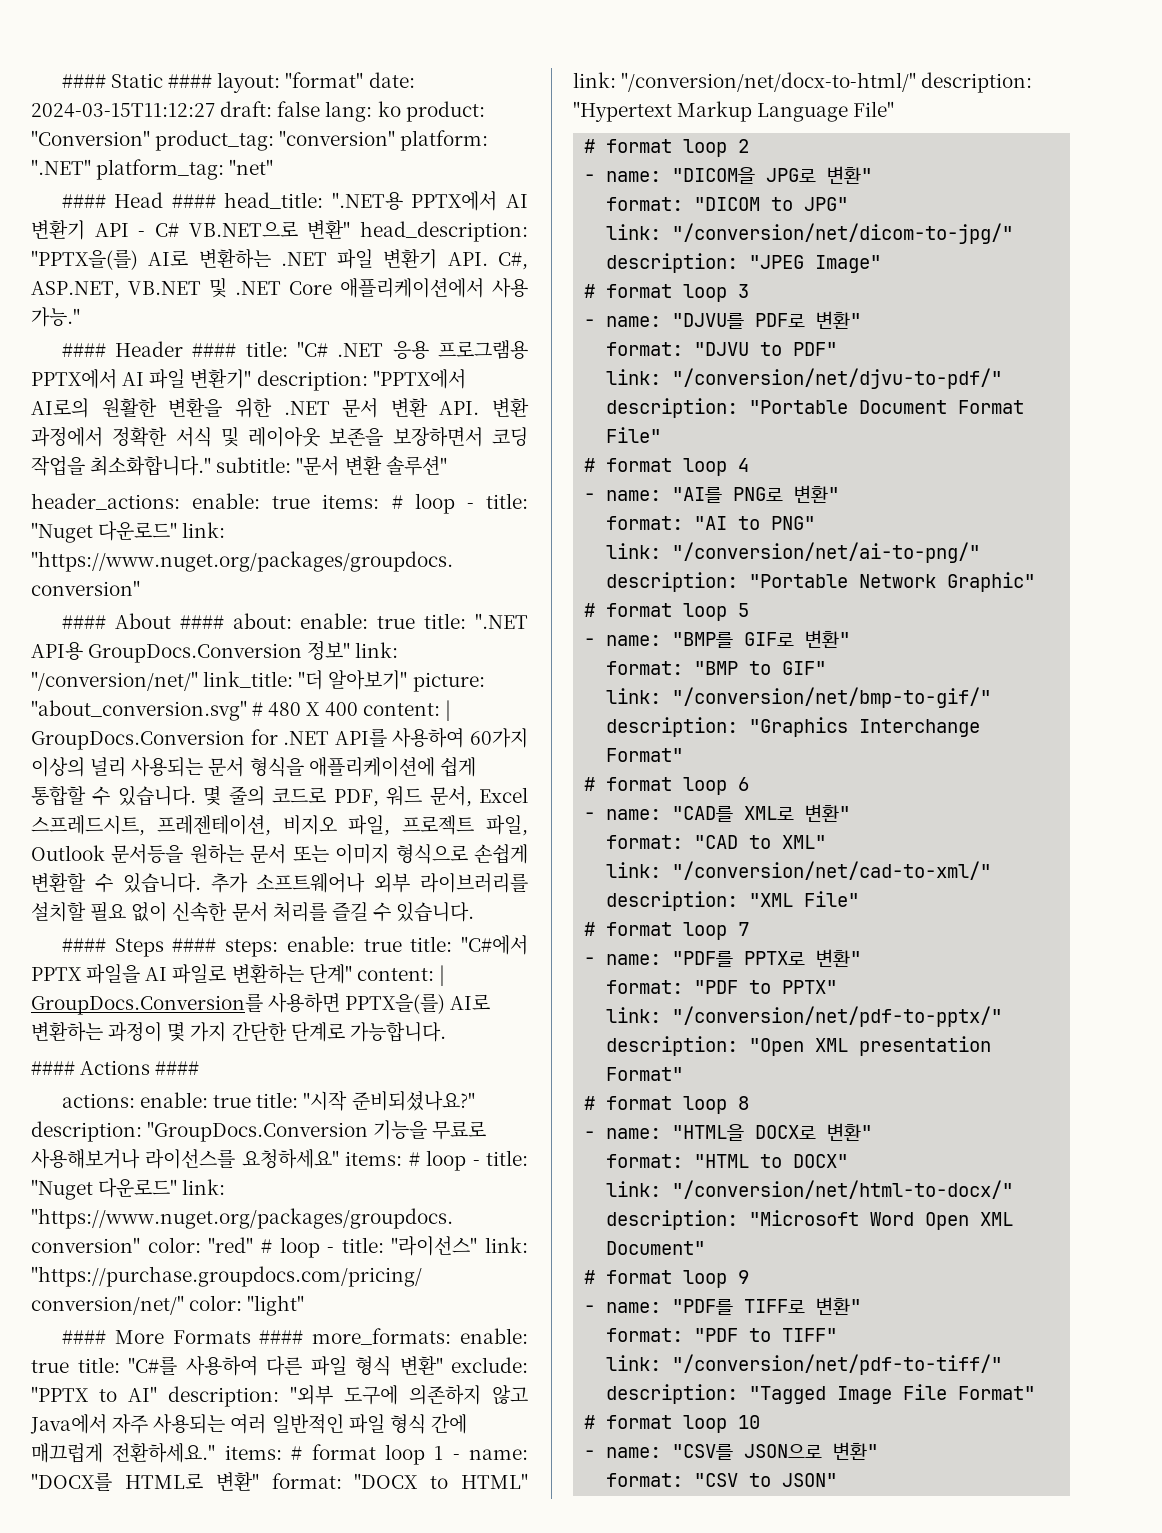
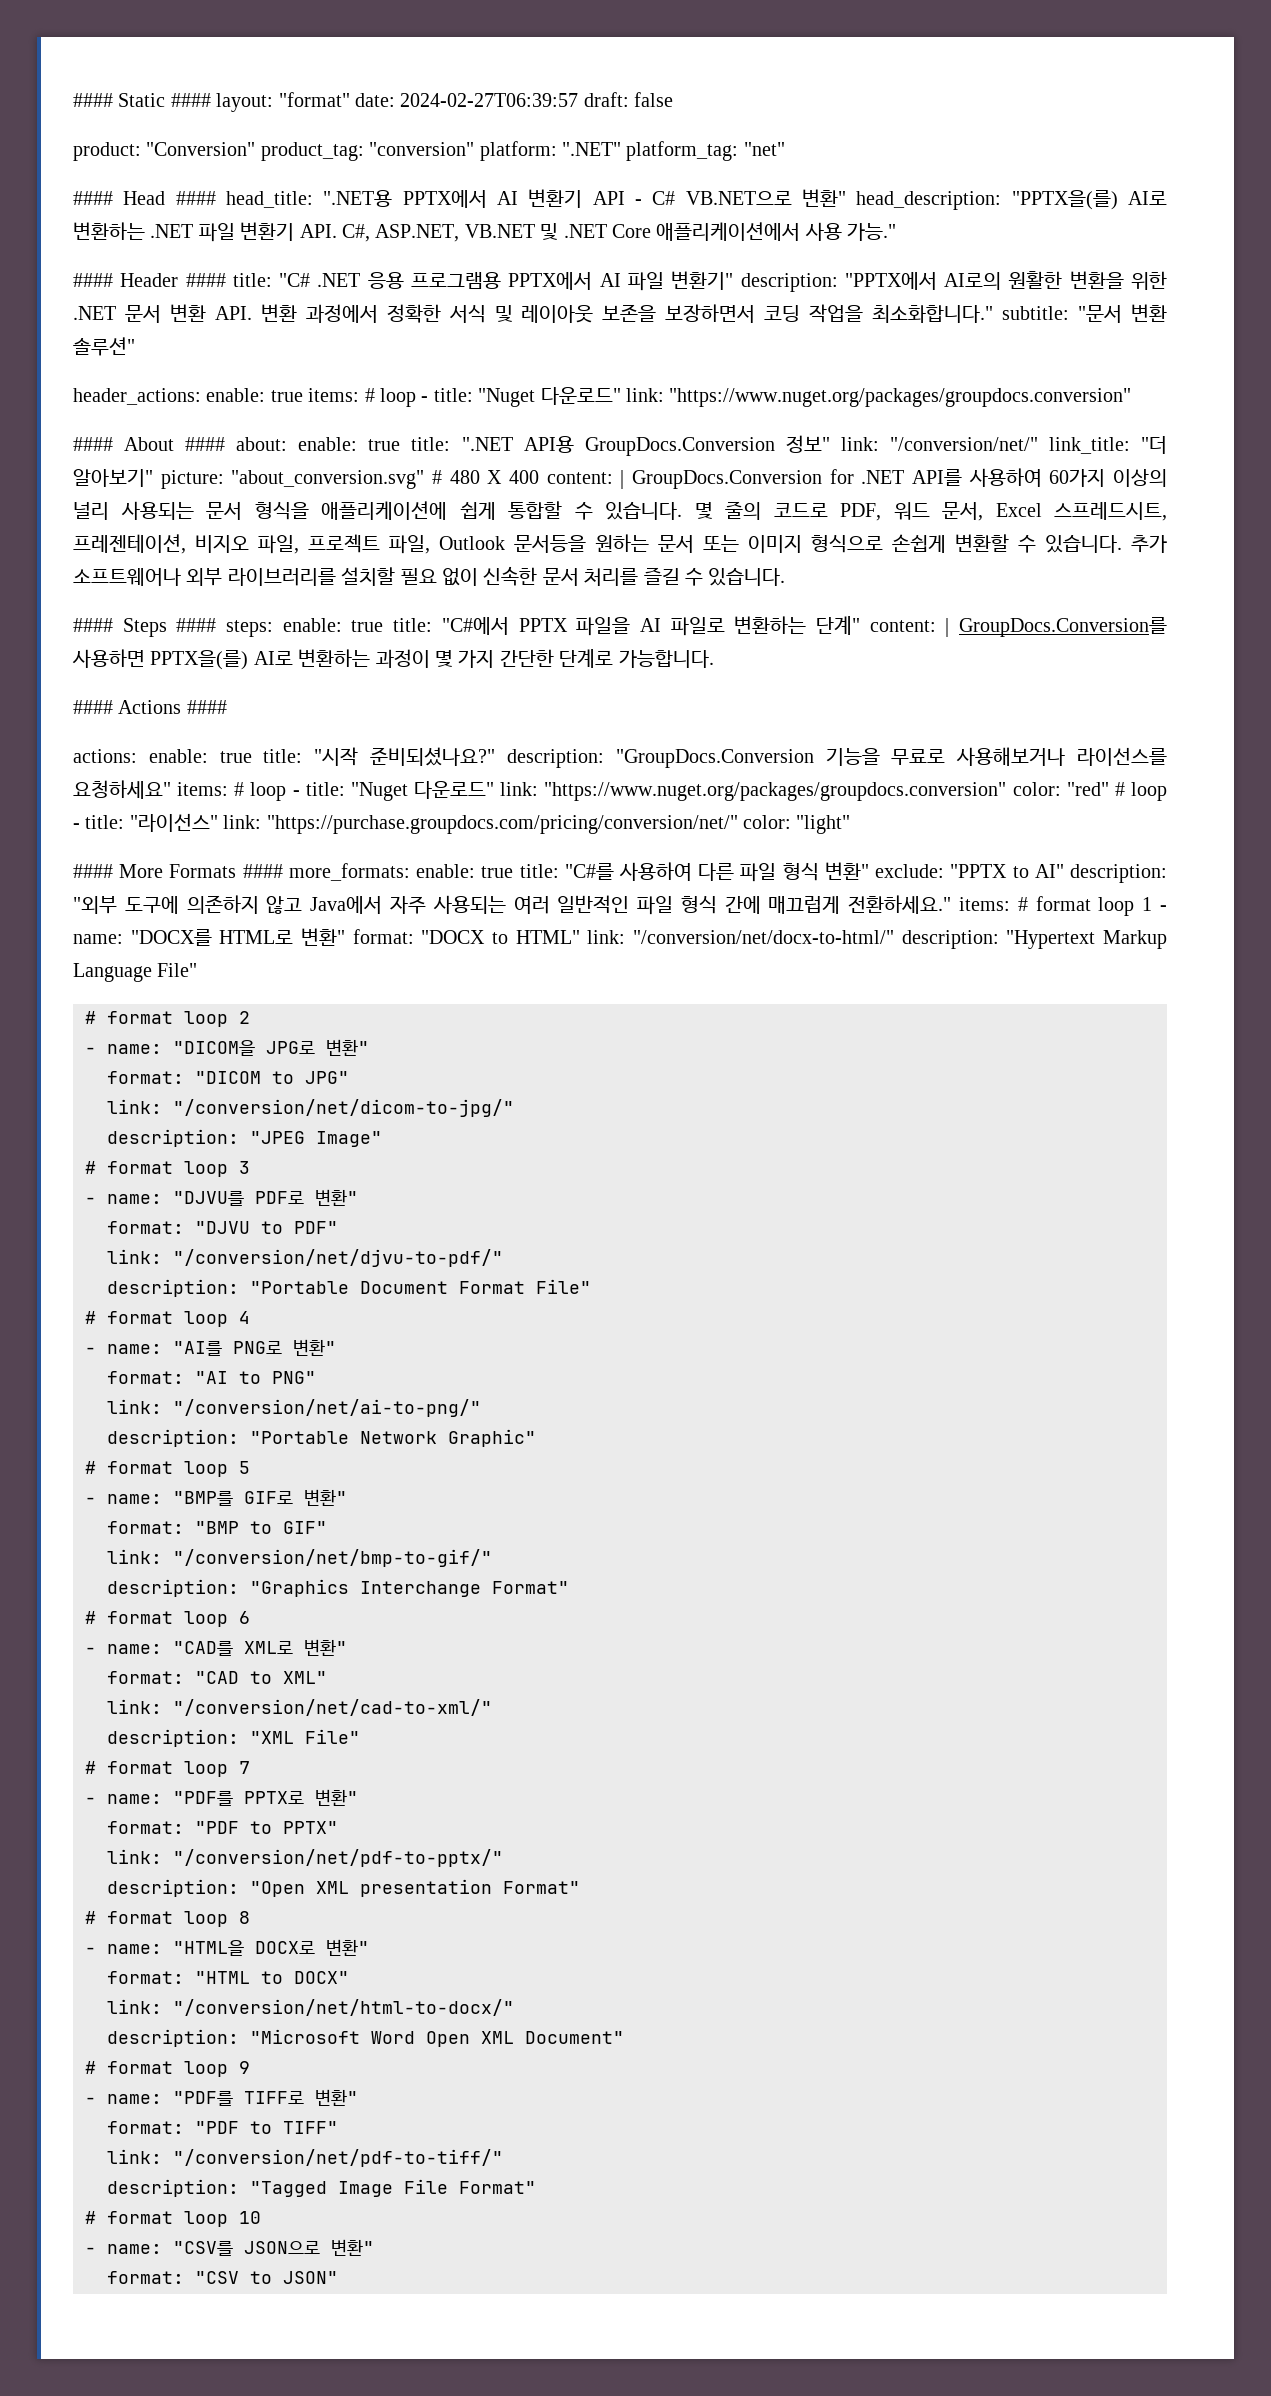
[31,103,215,118] 2024-03-15T11:12:27 -> [400,93,579,107] 2024-02-27T06:39:57
[325,101,401,122] lang: ko -> (674, 99) //

